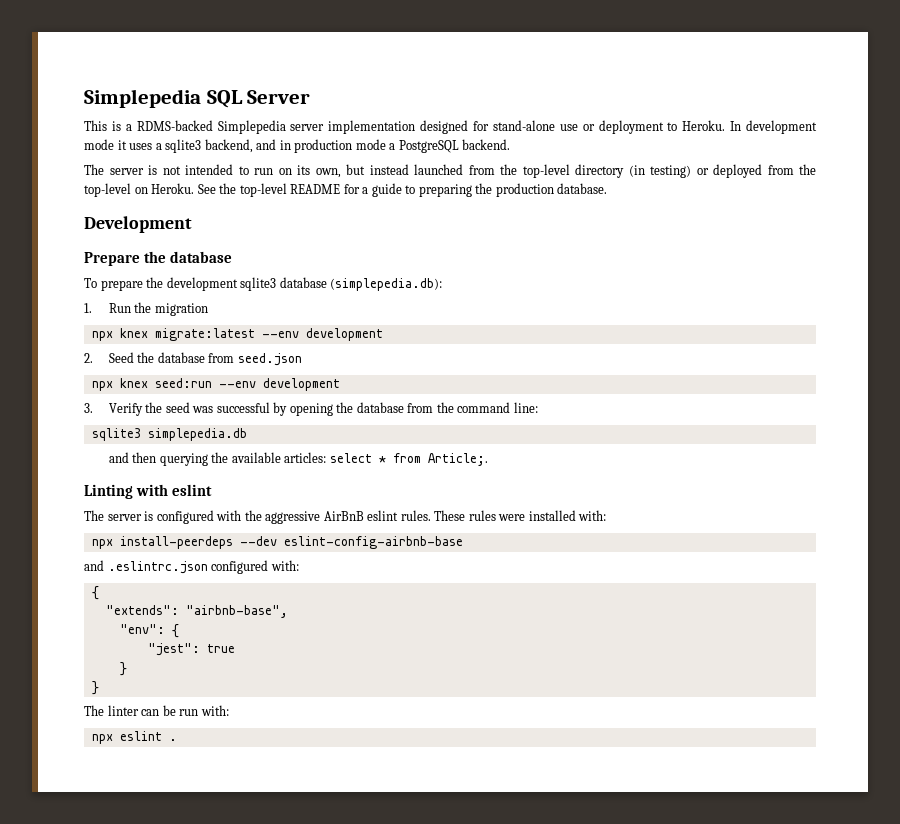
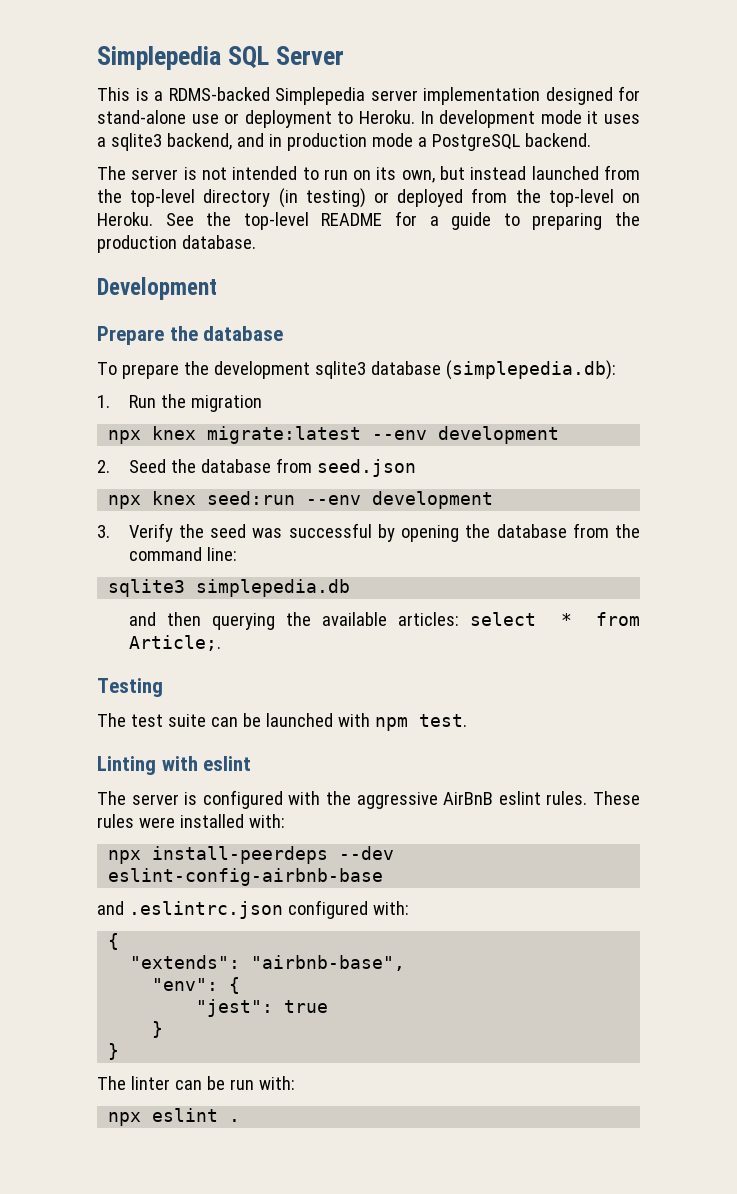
(488, 459) none -> [97,678,163,697] [97,713,467,731] // Testing // The test suite can be launched with npm test.

